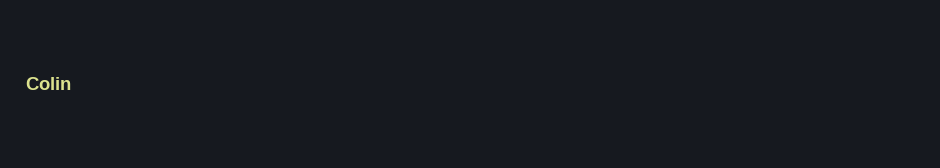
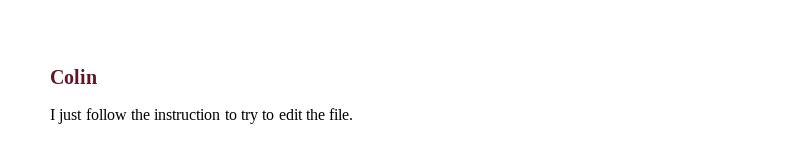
(71, 83) none -> [50,108,354,124] // I just follow the instruction to try to edit the file.

